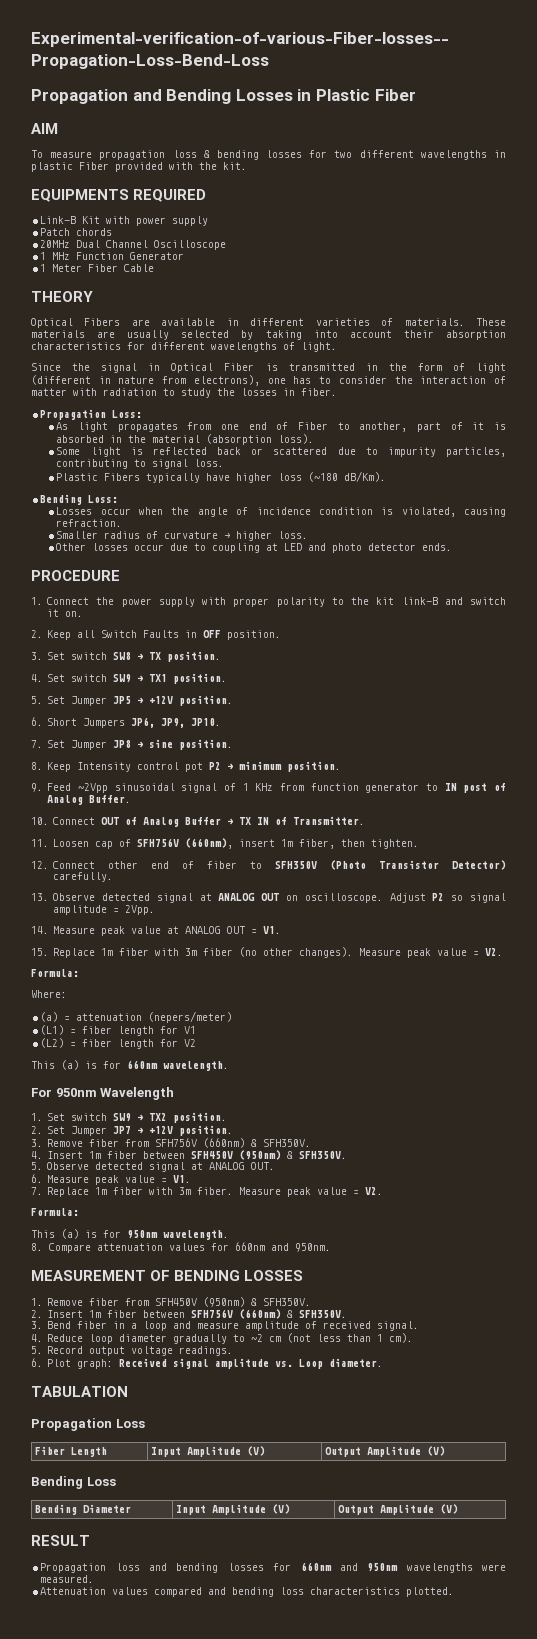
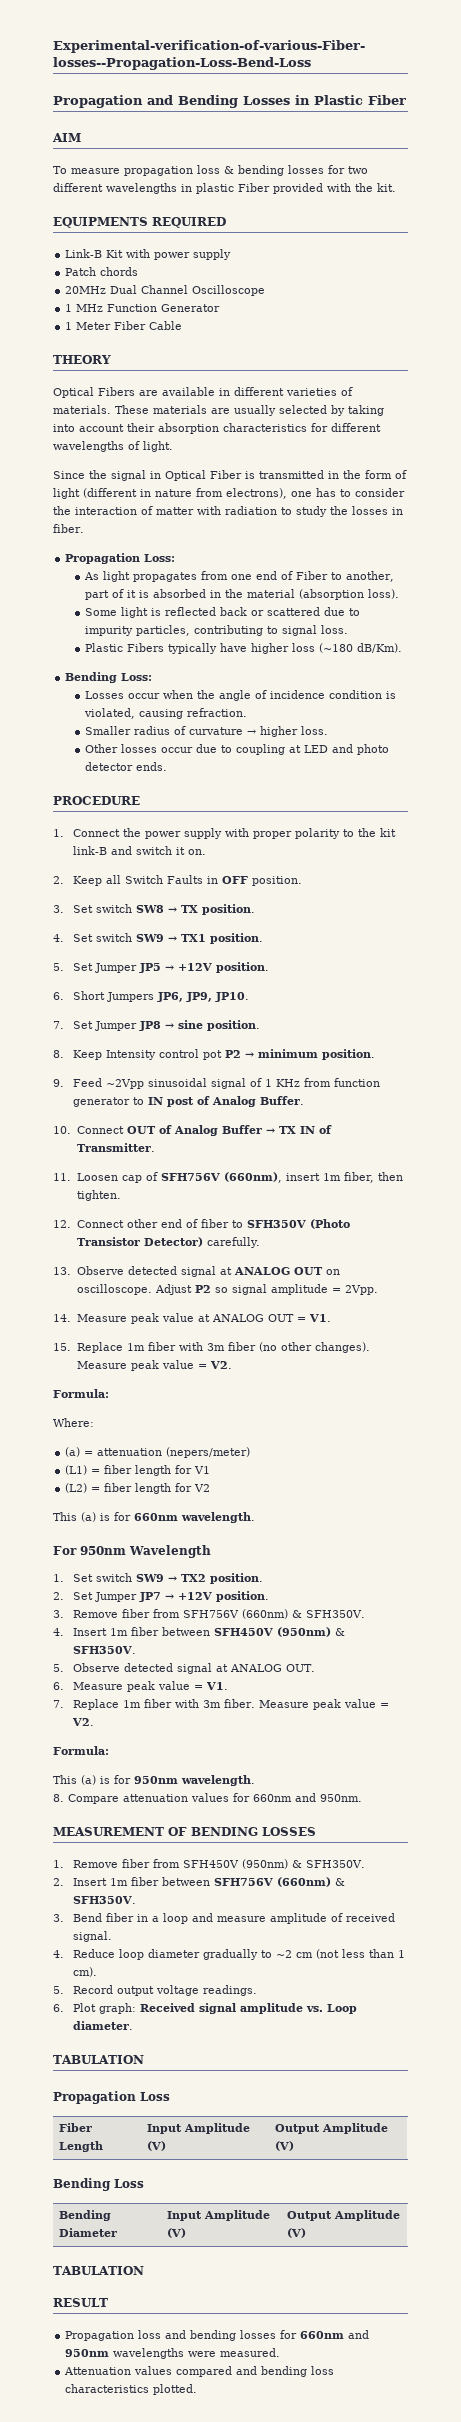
(458, 1509) none -> [53,2266,144,2275] // TABULATION

